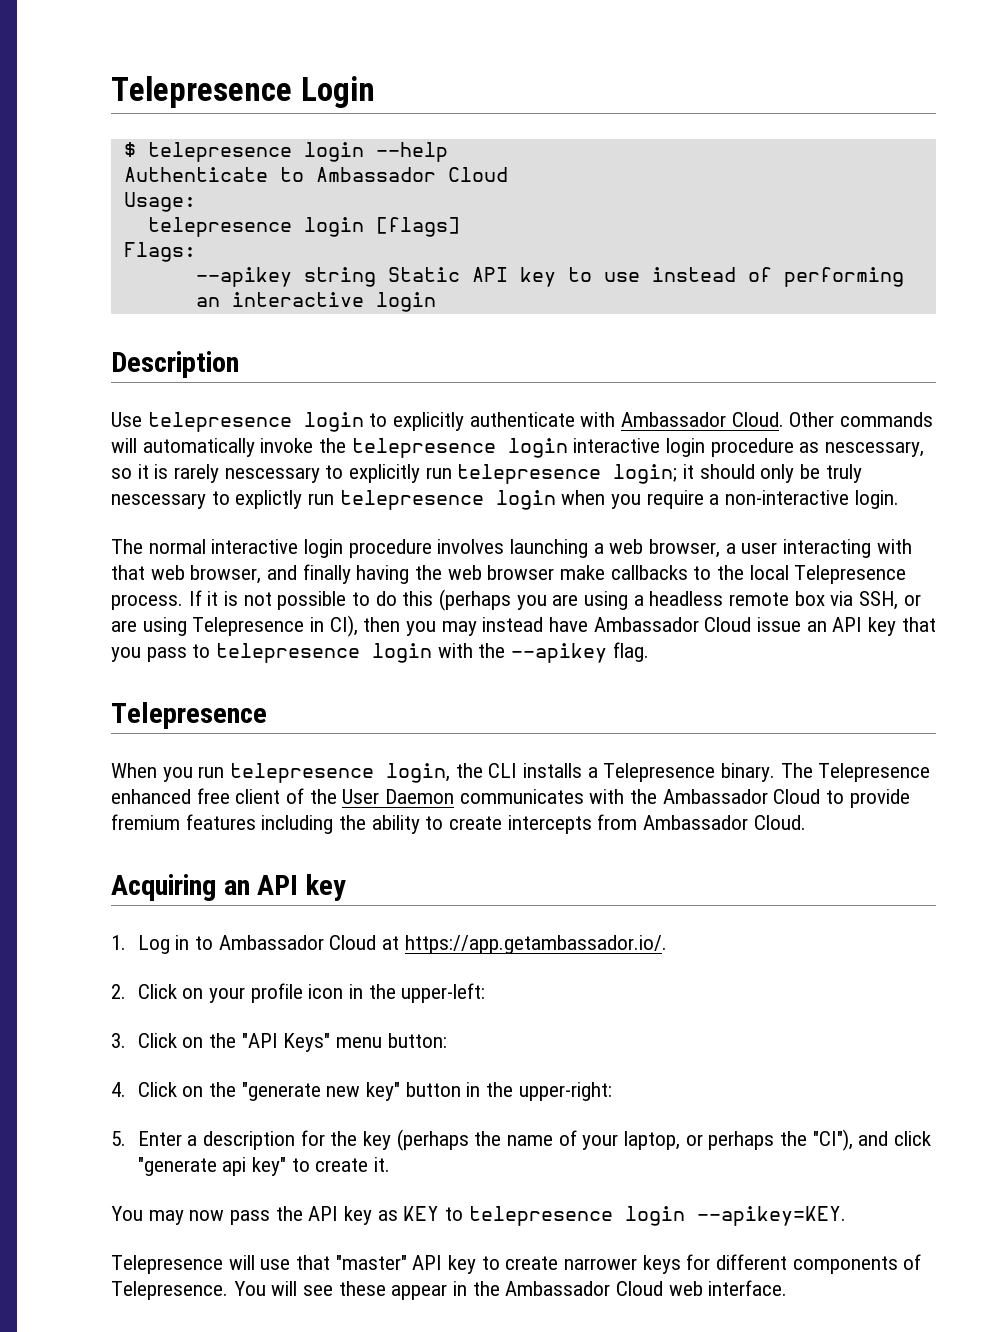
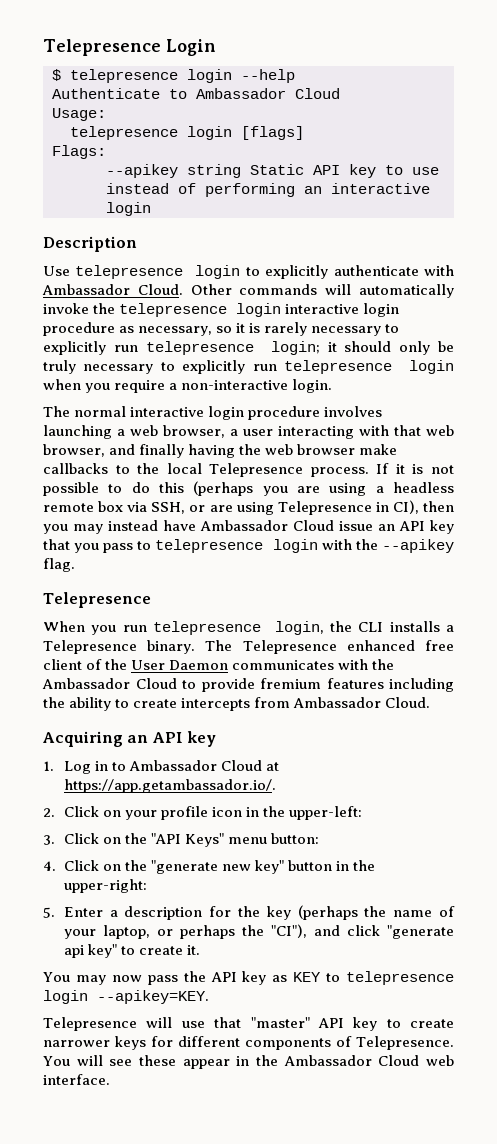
[825,441,925,457] nescessary, -> [138,326,213,336] necessary,
[224,467,320,483] nescessary -> [311,326,382,336] necessary
[111,490,303,509] nescessary to explictly -> [83,360,246,374] necessary to explicitly

